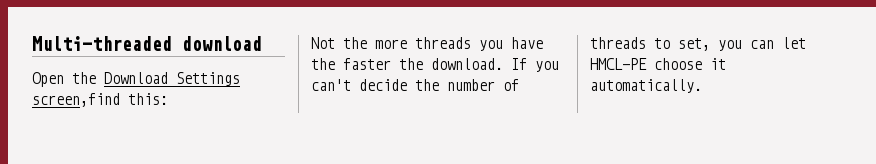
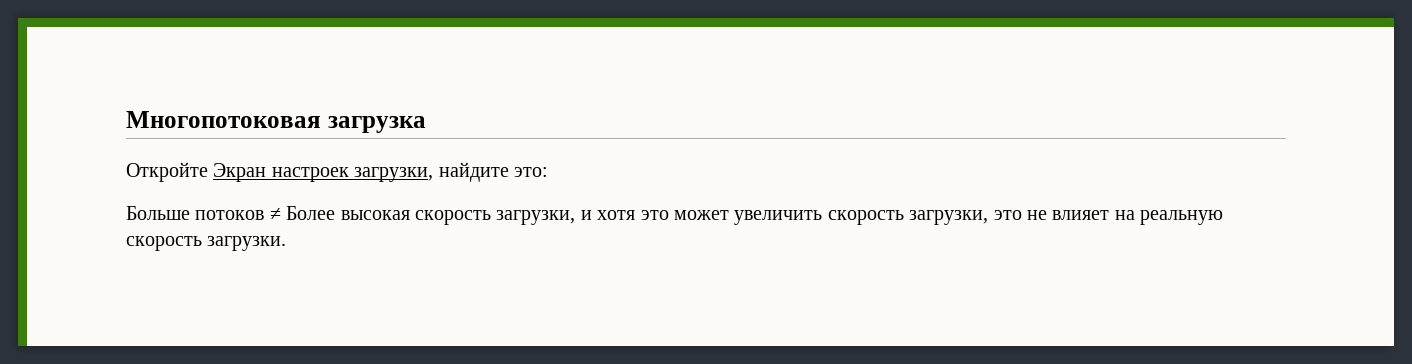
[32,36,262,51] [32,72,240,87] [32,93,168,107] [311,37,543,51] [311,58,559,72] [311,79,519,91] [590,37,806,51] [590,58,726,70] [590,79,702,93] Multi-threaded download // Open the Download Settings screen,find this: // Not the more threads you have the faster the download. If you can't decide the number of threads to set, you can let HMCL-PE choose it automatically. -> [126,111,426,133] [126,162,548,182] [126,206,1224,225] [126,236,287,251] Многопотоковая загрузка // Откройте Экран настроек загрузки, найдите это: // Больше потоков ≠ Более высокая скорость загрузки, и хотя это может увеличить скорость загрузки, это не влияет на реальную скорость загрузки.

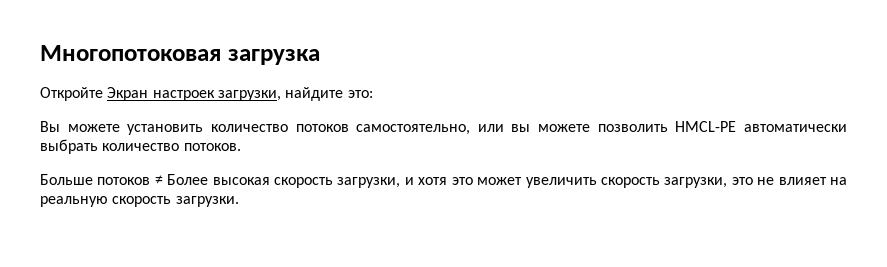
(548, 172) none -> [40,121,847,135] [40,139,241,154] // Вы можете установить количество потоков самостоятельно, или вы можете позволить HMCL-PE автоматически выбрать количество потоков.

